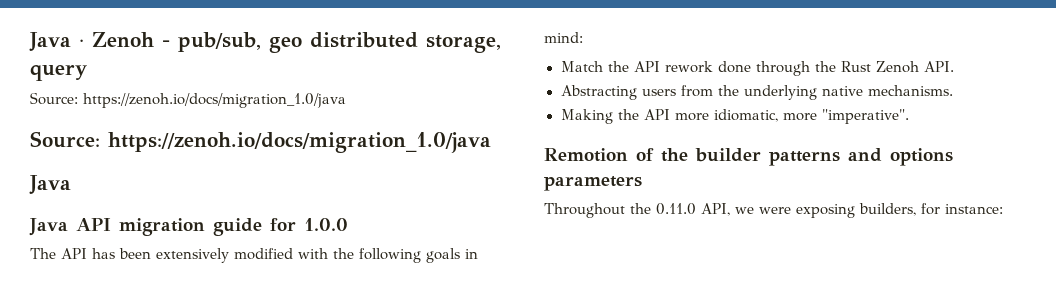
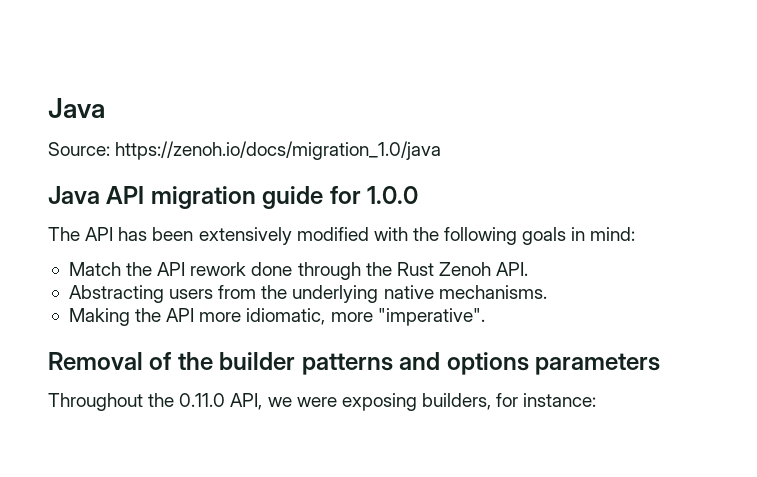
[29,32,501,53] [30,64,87,81] [30,92,346,108] [30,131,491,153] [29,175,71,195] Java · Zenoh - pub/sub, geo distributed storage, query // Source: https://zenoh.io/docs/migration_1.0/java // Source: https://zenoh.io/docs/migration_1.0/java // Java -> [48,98,105,118] [48,141,442,160] Java // Source: https://zenoh.io/docs/migration_1.0/java
[544,148,628,162] Remotion -> [48,352,143,370] Removal

